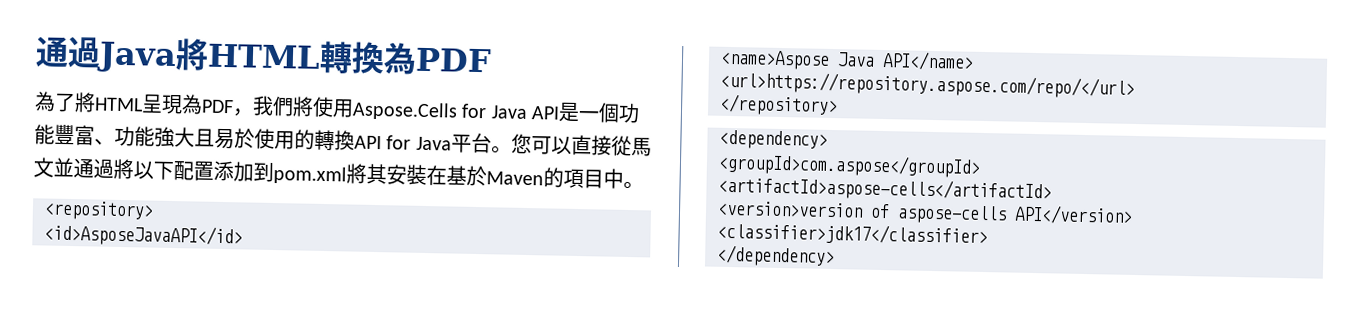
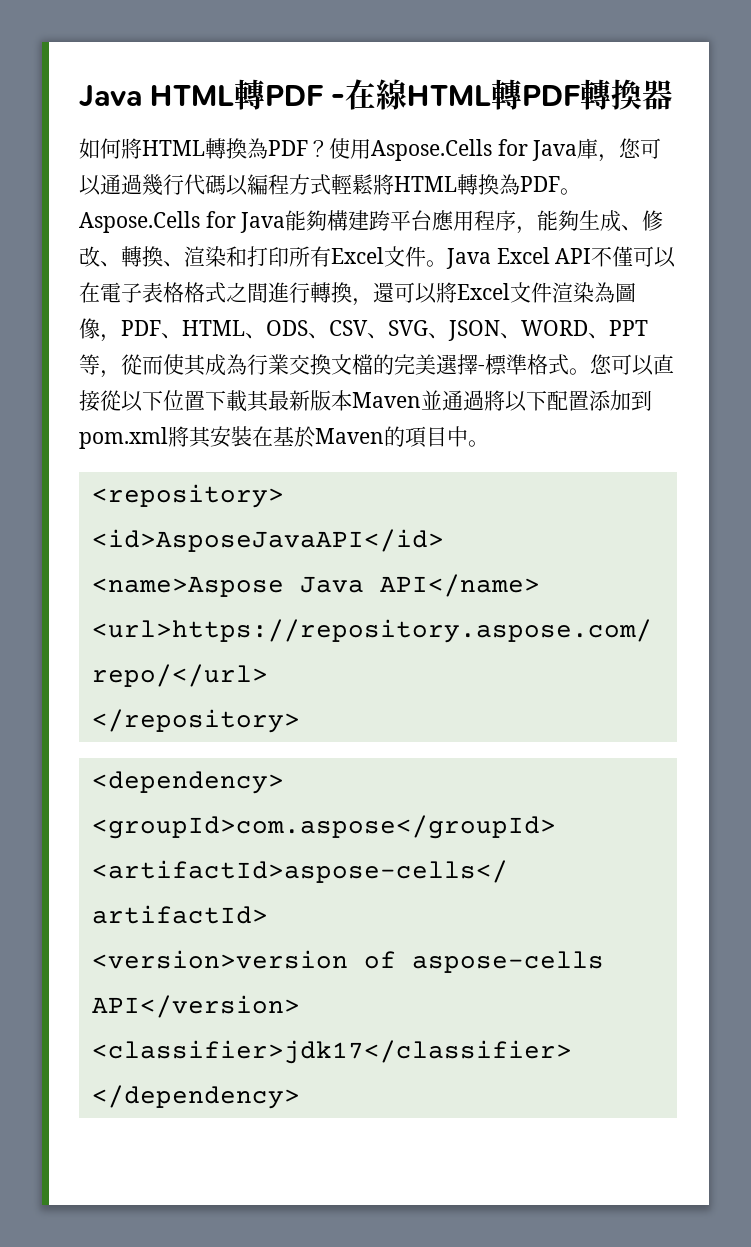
[35,36,492,75] [34,91,641,124] [34,124,652,157] [33,157,54,178] 通過Java將HTML轉換為PDF // 為了將HTML呈現為PDF，我們將使用Aspose.Cells for Java API是一個功能豐富、功能強大且易於使用的轉換API for Java平台。您可以直接從馬文 -> [79,79,674,110] [79,138,662,162] [79,174,581,196] [79,210,664,234] [79,246,677,269] [79,282,636,306] [79,318,648,342] [79,354,674,378] [79,390,421,412] Java HTML轉PDF -在線HTML轉PDF轉換器 // 如何將HTML轉換為PDF？使用Aspose.Cells for Java庫，您可以通過幾行代碼以編程方式輕鬆將HTML轉換為PDF。Aspose.Cells for Java能夠構建跨平台應用程序，能夠生成、修改、轉換、渲染和打印所有Excel文件。Java Excel API不僅可以在電子表格格式之間進行轉換，還可以將Excel文件渲染為圖像，PDF、HTML、ODS、CSV、SVG、JSON、WORD、PPT等，從而使其成為行業交換文檔的完美選擇-標準格式。您可以直接從以下位置下載其最新版本Maven

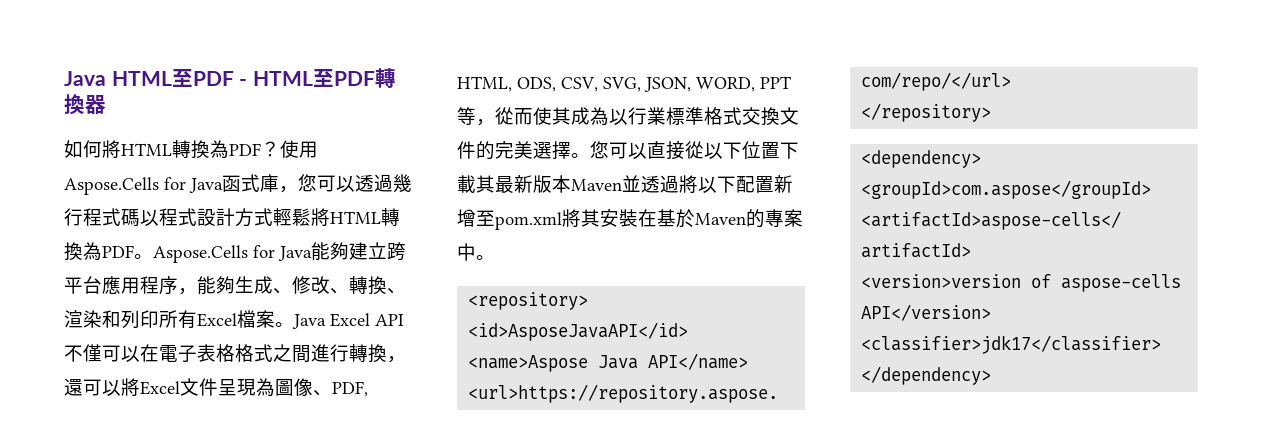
[234,79,266,110] 轉 -> [171,69,193,87] 至
[345,79,523,110] 在線HTML轉 -> [252,69,334,87] HTML至
(578, 150) none -> [222,174,260,192] 函式
[100,174,289,196] 通過幾行代碼以編程 -> [355,174,412,193] [64,208,235,227] 透過幾行程式碼以程式設計
[327,210,370,231] 構建 -> [349,242,387,260] 建立
[247,246,268,267] 打 -> [121,310,140,329] 列
[384,246,426,267] 文件 -> [237,310,275,328] 檔案
[552,282,636,303] [79,318,609,342] 渲染為圖像，PDF、HTML、ODS、CSV、SVG、JSON、WORD、 -> [218,378,368,397] [457,76,755,92] 呈現為圖像、PDF, HTML, ODS, CSV, SVG, JSON, WORD,
[247,354,569,375] 行業交換文檔的完美選擇-標準格式 -> [609,107,799,126] [457,141,571,160] 以行業標準格式交換文件的完美選擇
[442,390,463,411] 通 -> [641,175,660,193] 透
[589,390,652,411] 添加到 -> [774,175,793,193] [457,209,495,227] 新增至
[405,426,447,448] 項目 -> [765,209,803,227] 專案

